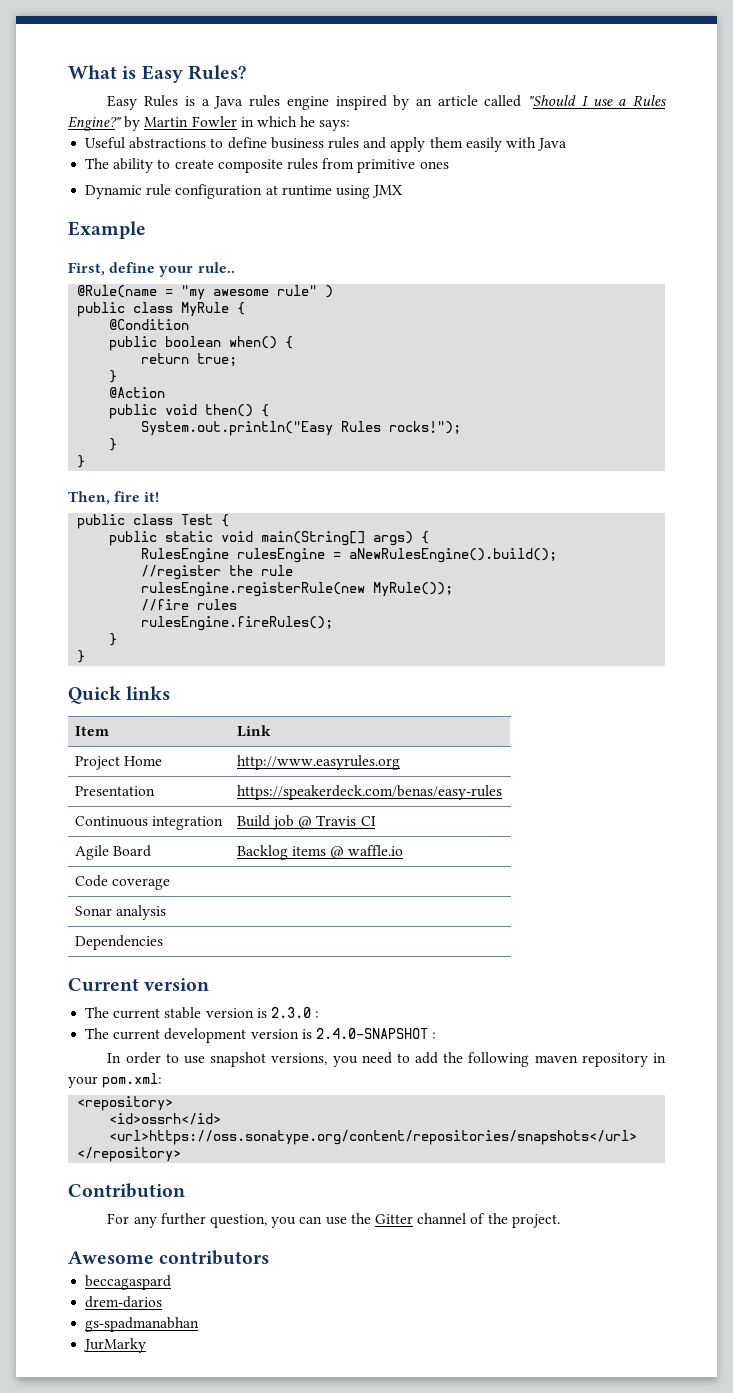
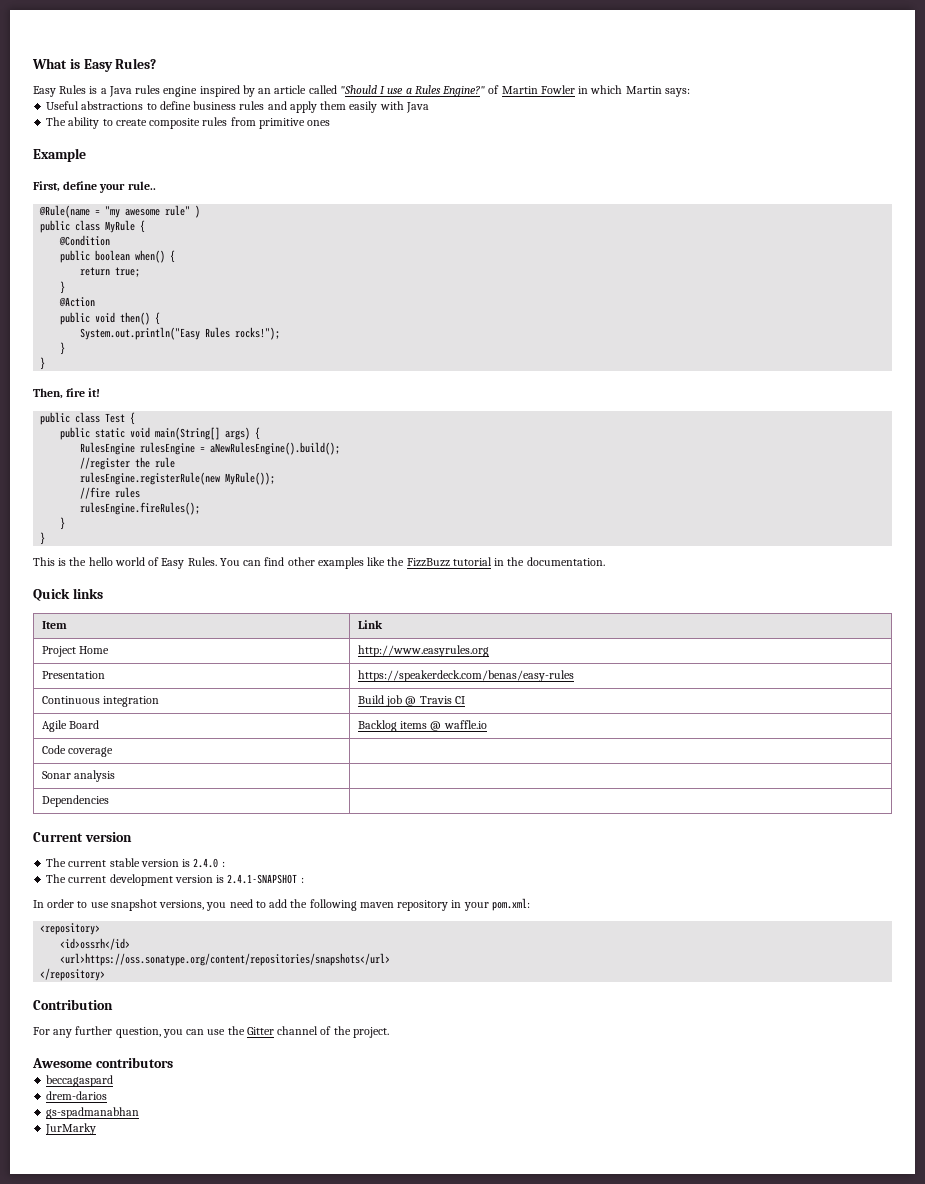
[124,116,141,131] by -> [488,85,500,94] of
[300,116,316,127] he -> [625,86,662,94] Martin
[85,184,403,199] // Dynamic rule configuration at runtime using JMX -> (331, 123) none
(86, 656) none -> [33,557,605,569] // This is the hello world of Easy Rules. You can find other examples like the FizzBuzz tutorial in the documentation.
[270,1007,311,1018] 2.3.0 -> [193,858,219,868] 2.4.0
[315,1028,428,1039] 2.4.0-SNAPSHOT -> [227,874,298,884] 2.4.1-SNAPSHOT

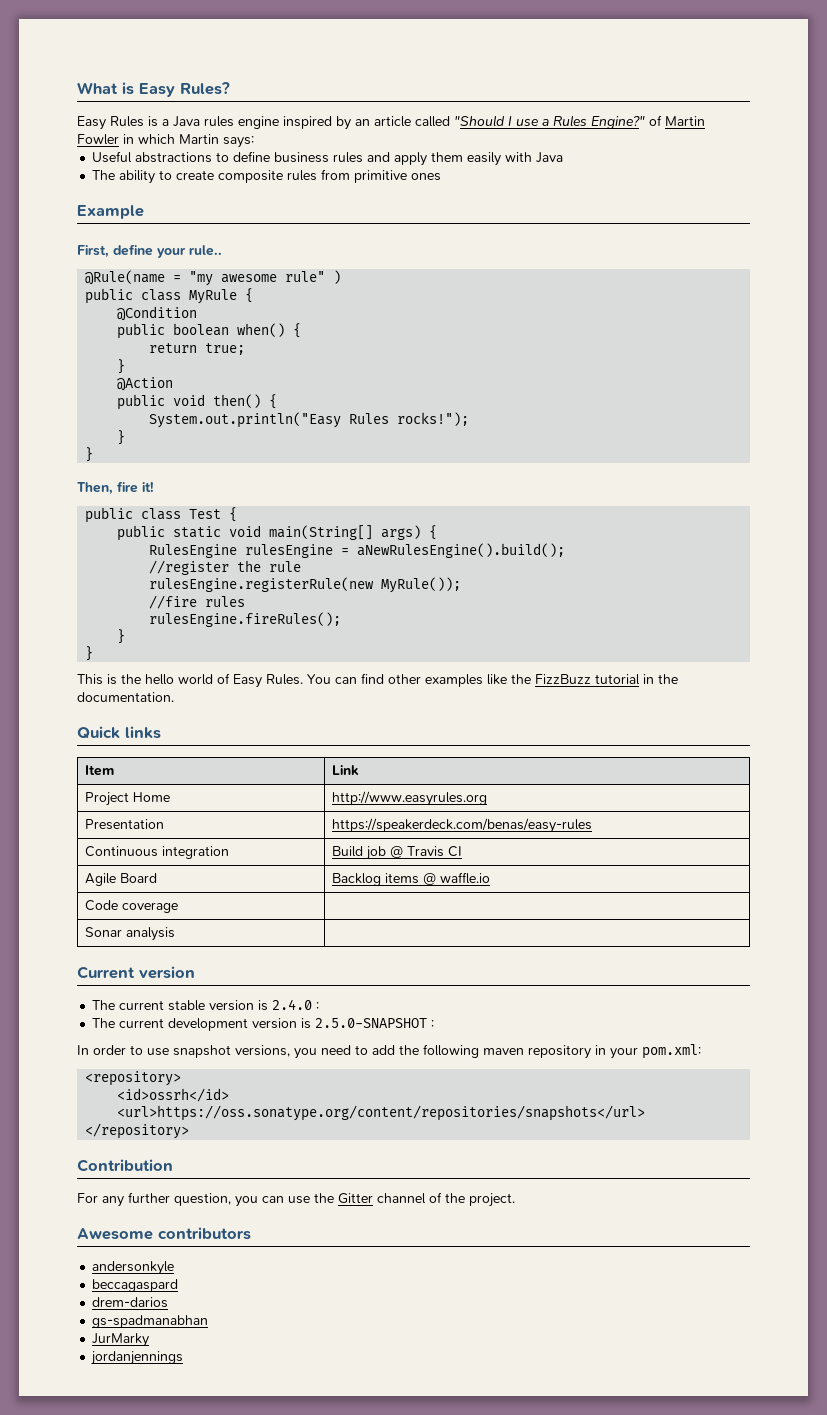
[41,795,109,807] // Dependencies | -> (175, 934) none
[227,874,298,884] 2.4.1-SNAPSHOT -> [315,1018,428,1028] 2.5.0-SNAPSHOT
(173, 1062) none -> [92,1261,175,1275] // andersonkyle
(97, 1129) none -> [91,1351,184,1365] // jordanjennings

